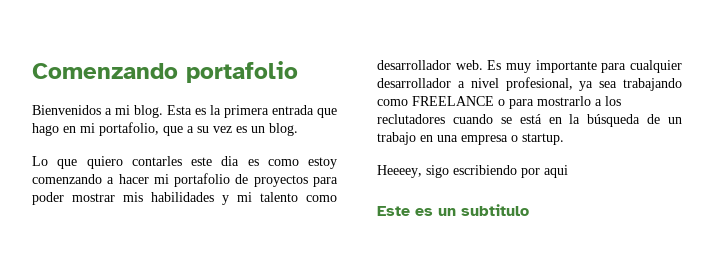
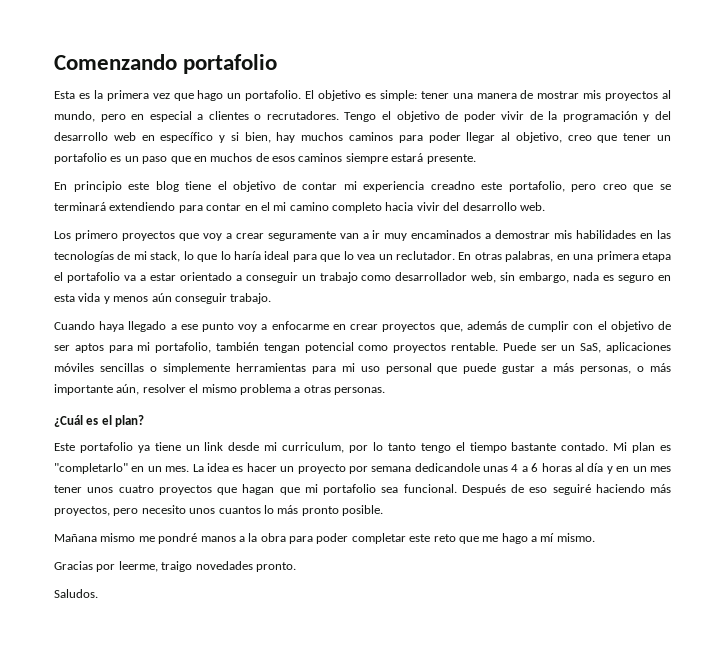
[32,105,163,118] Bienvenidos a mi blog. -> (278, 64) none
[272,105,314,115] entrada -> [152,93,170,99] vez
[63,122,298,136] [32,156,337,169] [32,173,338,187] [32,192,337,205] [377,60,682,73] [377,77,682,91] [377,96,621,109] [377,114,682,127] [377,132,564,145] [377,165,568,178] [377,204,529,216] en mi portafolio, que a su vez es un blog. // Lo que quiero contarles este dia es como estoy comenzando a hacer mi portafolio de proyectos para poder mostrar mis habilidades y mi talento como desarrollador web. Es muy importante para cualquier desarrollador a nivel profesional, ya sea trabajando como FREELANCE o para mostrarlo a los reclutadores cuando se está en la búsqueda de un trabajo en una empresa o startup. // Heeeey, sigo escribiendo por aqui // Este es un subtitulo -> [227,90,671,101] [54,111,671,122] [54,132,672,143] [54,153,476,164] [54,181,671,192] [54,202,545,213] [54,230,672,241] [54,251,672,262] [54,272,672,283] [54,293,272,304] [54,321,672,332] [54,342,671,353] [54,363,671,374] [54,384,385,395] [54,415,145,427] [54,442,672,453] [54,463,672,474] [54,484,671,495] [54,505,383,516] [54,533,595,544] [54,561,296,572] [54,589,98,598] un portafolio. El objetivo es simple: tener una manera de mostrar mis proyectos al mundo, pero en especial a clientes o recrutadores. Tengo el objetivo de poder vivir de la programación y del desarrollo web en específico y si bien, hay muchos caminos para poder llegar al objetivo, creo que tener un portafolio es un paso que en muchos de esos caminos siempre estará presente. // En principio este blog tiene el objetivo de contar mi experiencia creadno este portafolio, pero creo que se terminará extendiendo para contar en el mi camino completo hacia vivir del desarrollo web. // Los primero proyectos que voy a crear seguramente van a ir muy encaminados a demostrar mis habilidades en las tecnologías de mi stack, lo que lo haría ideal para que lo vea un reclutador. En otras palabras, en una primera etapa el portafolio va a estar orientado a conseguir un trabajo como desarrollador web, sin embargo, nada es seguro en esta vida y menos aún conseguir trabajo. // Cuando haya llegado a ese punto voy a enfocarme en crear proyectos que, además de cumplir con el objetivo de ser aptos para mi portafolio, también tengan potencial como proyectos rentable. Puede ser un SaS, aplicaciones móviles sencillas o simplemente herramientas para mi uso personal que puede gustar a más personas, o más importante aún, resolver el mismo problema a otras personas. // ¿Cuál es el plan? // Este portafolio ya tiene un link desde mi curriculum, por lo tanto tengo el tiempo bastante contado. Mi plan es "completarlo" en un mes. La idea es hacer un proyecto por semana dedicandole unas 4 a 6 horas al día y en un mes tener unos cuatro proyectos que hagan que mi portafolio sea funcional. Después de eso seguiré haciendo más proyectos, pero necesito unos cuantos lo más pronto posible. // Mañana mismo me pondré manos a la obra para poder completar este reto que me hago a mí mismo. // Gracias por leerme, traigo novedades pronto. // Saludos.

